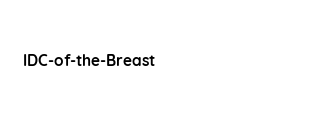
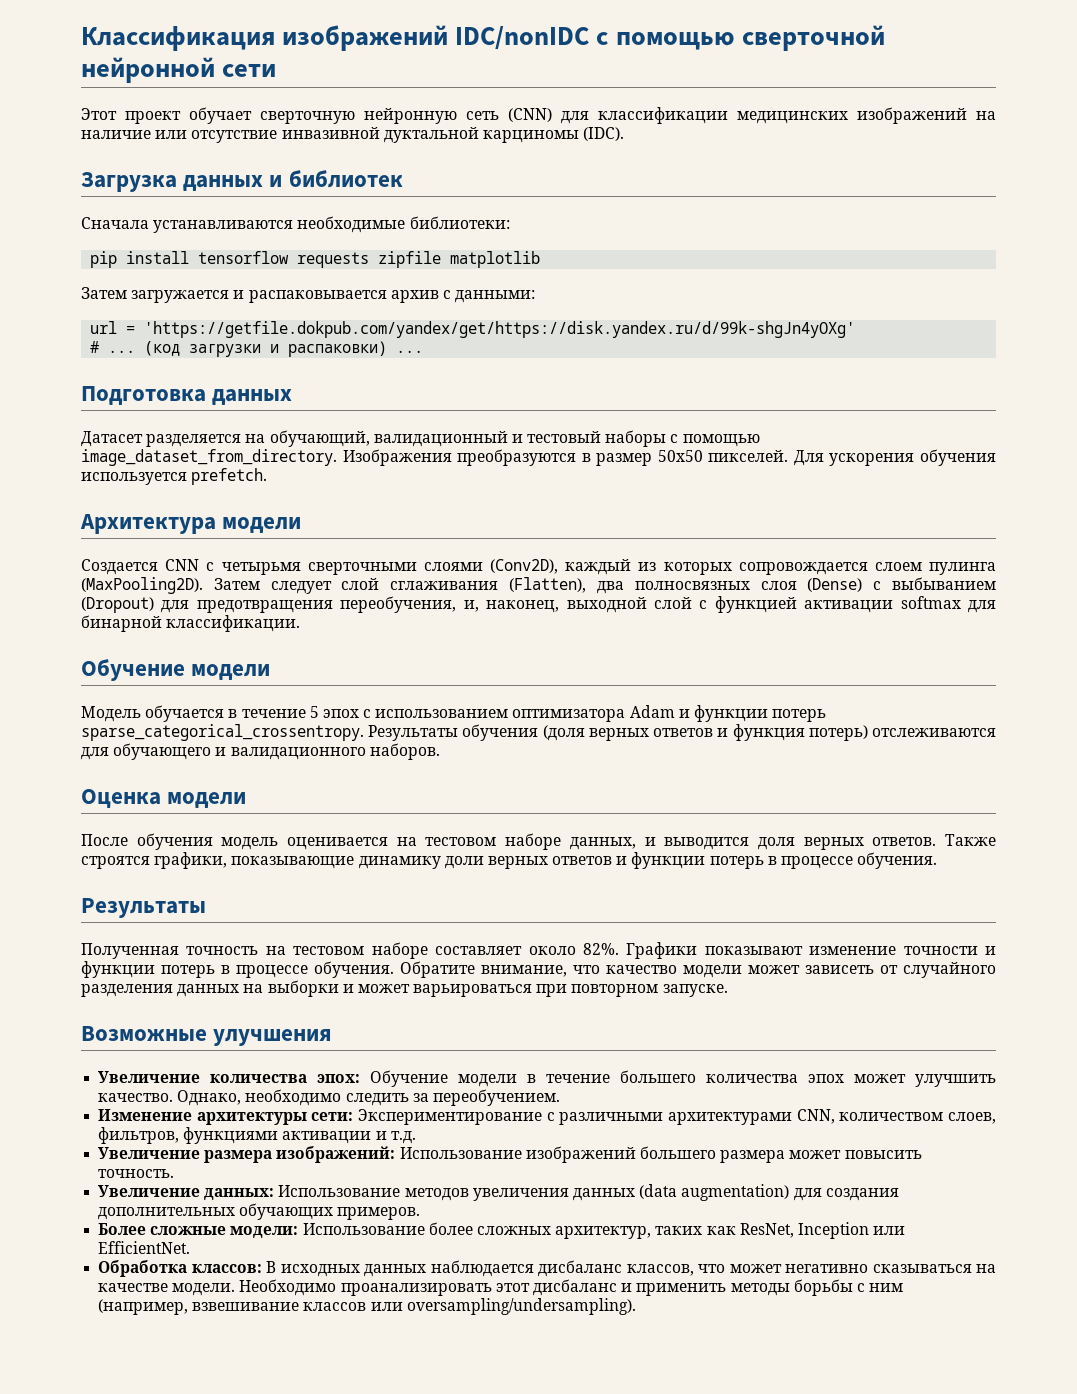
[23,54,155,66] IDC-of-the-Breast -> [81,25,885,51] [81,57,277,83] [81,107,996,124] [81,127,625,143] [81,170,403,192] [81,216,510,233] [90,251,541,268] [81,287,536,303] [90,321,856,338] [90,341,424,357] [81,386,293,405] [81,430,760,447] [81,449,996,466] [81,468,268,485] [80,514,302,534] [81,559,996,575] [81,577,997,594] [81,596,996,613] [81,615,301,632] [81,659,271,681] [81,705,827,722] [81,724,996,741] [81,743,440,760] [81,789,247,808] [81,833,997,850] [81,852,938,869] [81,898,206,918] [81,942,996,959] [81,961,996,978] [81,980,728,997] [81,1026,333,1046] [98,1070,996,1087] [98,1089,560,1106] [98,1109,997,1125] [98,1127,416,1144] [98,1146,922,1163] [98,1169,175,1178] [98,1184,899,1201] [98,1203,421,1220] [98,1222,906,1239] [98,1241,191,1254] [98,1260,996,1277] [98,1279,904,1296] [98,1298,636,1315] Классификация изображений IDC/nonIDC с помощью сверточной нейронной сети // Этот проект обучает сверточную нейронную сеть (CNN) для классификации медицинских изображений на наличие или отсутствие инвазивной дуктальной карциномы (IDC). // Загрузка данных и библиотек // Сначала устанавливаются необходимые библиотеки: // pip install tensorflow requests zipfile matplotlib // Затем загружается и распаковывается архив с данными: // url = 'https://getfile.dokpub.com/yandex/get/https://disk.yandex.ru/d/99k-shgJn4yOXg' // # ... (код загрузки и распаковки) ... // Подготовка данных // Датасет разделяется на обучающий, валидационный и тестовый наборы с помощью image_dataset_from_directory. Изображения преобразуются в размер 50x50 пикселей. Для ускорения обучения используется prefetch. // Архитектура модели // Создается CNN с четырьмя сверточными слоями (Conv2D), каждый из которых сопровождается слоем пулинга (MaxPooling2D). Затем следует слой сглаживания (Flatten), два полносвязных слоя (Dense) с выбыванием (Dropout) для предотвращения переобучения, и, наконец, выходной слой с функцией активации softmax для бинарной классификации. // Обучение модели // Модель обучается в течение 5 эпох с использованием оптимизатора Adam и функции потерь sparse_categorical_crossentropy. Результаты обучения (доля верных ответов и функция потерь) отслеживаются для обучающего и валидационного наборов. // Оценка модели // После обучения модель оценивается на тестовом наборе данных, и выводится доля верных ответов. Также строятся графики, показывающие динамику доли верных ответов и функции потерь в процессе обучения. // Результаты // Полученная точность на тестовом наборе составляет около 82%. Графики показывают изменение точности и функции потерь в процессе обучения. Обратите внимание, что качество модели может зависеть от случайного разделения данных на выборки и может варьироваться при повторном запуске. // Возможные улучшения // Увеличение количества эпох: Обучение модели в течение большего количества эпох может улучшить качество. Однако, необходимо следить за переобучением. // Изменение архитектуры сети: Экспериментирование с различными архитектурами CNN, количеством слоев, фильтров, функциями активации и т.д. // Увеличение размера изображений: Использование изображений большего размера может повысить точность. // Увеличение данных: Использование методов увеличения данных (data augmentation) для создания дополнительных обучающих примеров. // Более сложные модели: Использование более сложных архитектур, таких как ResNet, Inception или EfficientNet. // Обработка классов: В исходных данных наблюдается дисбаланс классов, что может негативно сказываться на качестве модели. Необходимо проанализировать этот дисбаланс и применить методы борьбы с ним (например, взвешивание классов или oversampling/undersampling).

